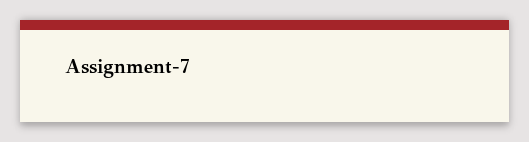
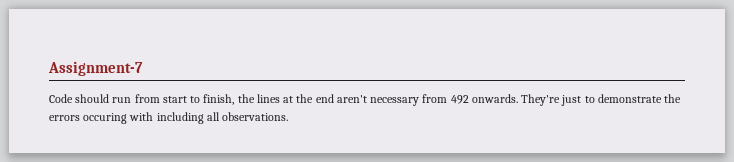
(190, 68) none -> [49,94,682,106] [49,112,289,124] // Code should run from start to finish, the lines at the end aren't necessary from 492 onwards. They're just to demonstrate the errors occuring with including all observations.

